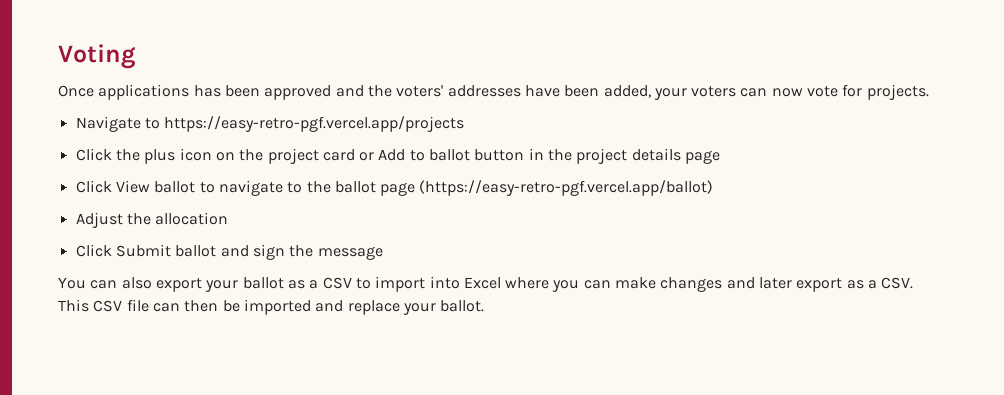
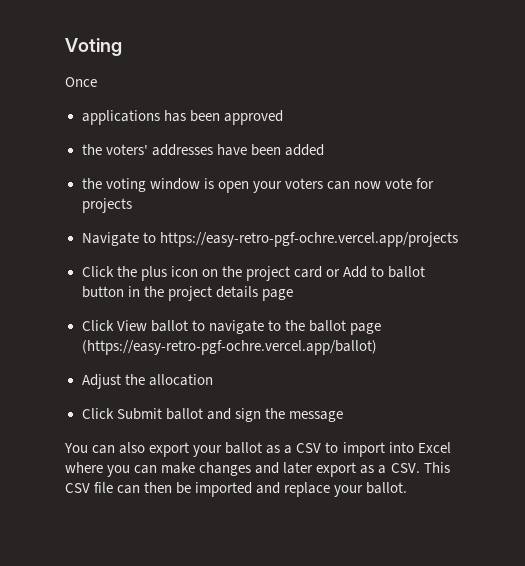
(94, 91) none -> (97, 82) //
[335,85,364,97] and -> (283, 117) //
[603,85,651,98] added, -> [284,144,324,156] [81,178,249,193] added // the voting window is open
[866,84,929,100] projects. -> [81,198,132,213] projects
[164,116,465,132] https://easy-retro-pgf.vercel.app/projects -> [159,232,458,247] https://easy-retro-pgf-ochre.vercel.app/projects
[419,180,714,196] (https://easy-retro-pgf.vercel.app/ballot) -> [81,340,377,355] (https://easy-retro-pgf-ochre.vercel.app/ballot)

